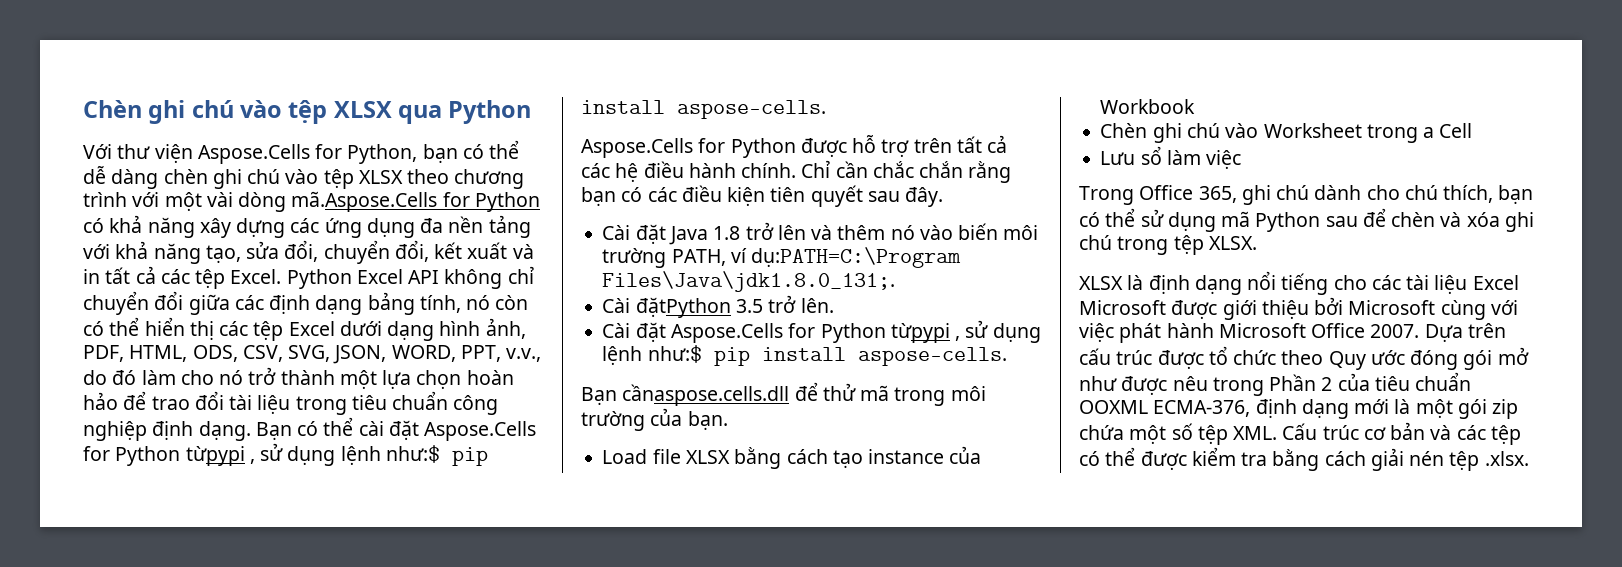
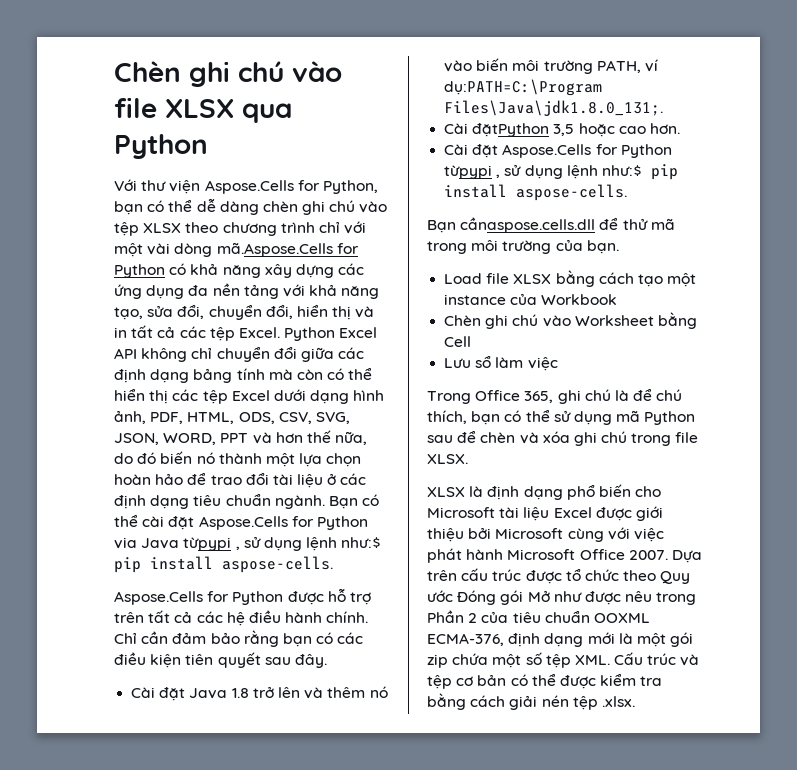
[83,100,328,124] Chèn ghi chú vào tệp -> [114,61,342,87] [114,97,157,118] Chèn ghi chú vào file
(127, 199) none -> [318,221,340,233] chỉ
[434,242,508,259] kết xuất -> [296,304,352,320] hiển thị
[419,295,491,313] tính, nó -> [236,368,293,380] tính mà
[460,345,542,362] [83,367,277,385] PPT, v.v., do đó làm cho nó trở -> [220,430,368,445] [114,451,215,464] PPT và hơn thế nữa, do đó biến nó
[295,391,499,415] [83,421,251,441] trong tiêu chuẩn công nghiệp định dạng. -> [327,473,367,485] [114,493,325,509] ở các định dạng tiêu chuẩn ngành.
(181, 456) none -> [114,537,180,549] via Java
[872,161,964,178] chắc chắn -> [172,632,240,644] đảm bảo
[735,295,834,313] 3.5 trở lên. -> [553,123,680,137] 3,5 hoặc cao hơn.
(863, 459) none -> [667,273,697,287] một
[1366,124,1435,143] trong a -> [657,312,697,329] bằng
[1314,185,1400,200] dành cho -> [614,388,653,401] là để
[1173,235,1204,255] tệp -> [675,432,699,443] file
[1247,271,1401,295] nổi tiếng cho các -> [566,484,662,500] [427,507,495,518] phổ biến cho Microsoft
[1079,300,1166,315] Microsoft -> (592, 512) none
[1410,347,1529,370] đóng gói mở -> [457,590,550,605] Đóng gói Mở
[1363,422,1521,445] cơ bản và các tệp -> [680,654,700,666] [427,674,507,689] và tệp cơ bản

